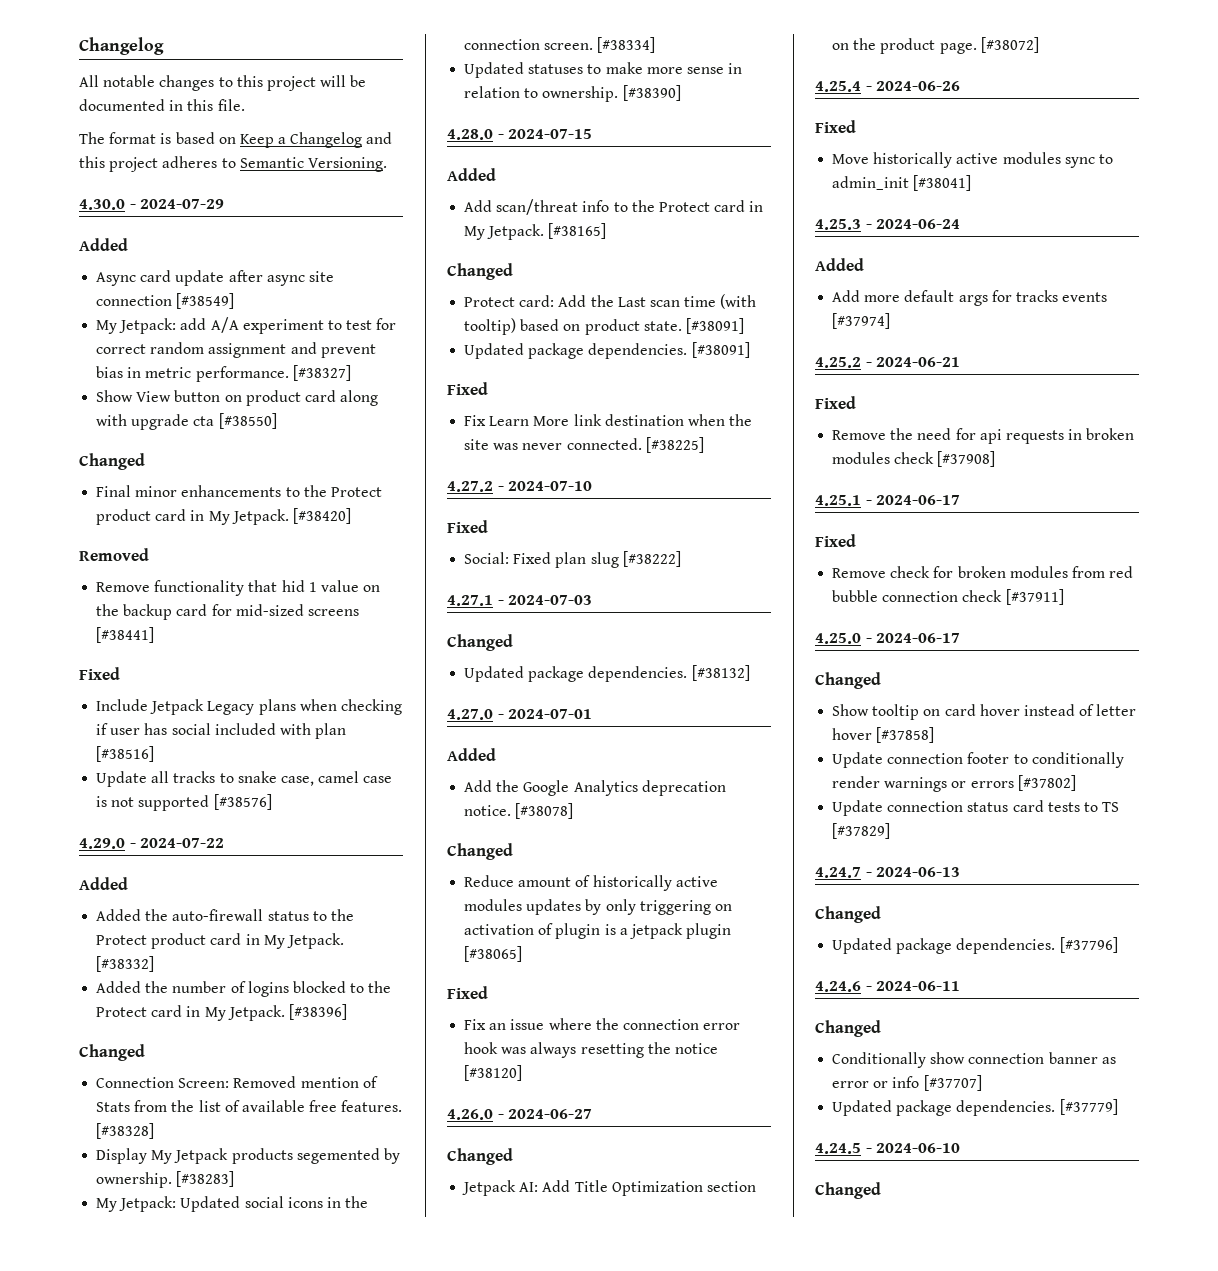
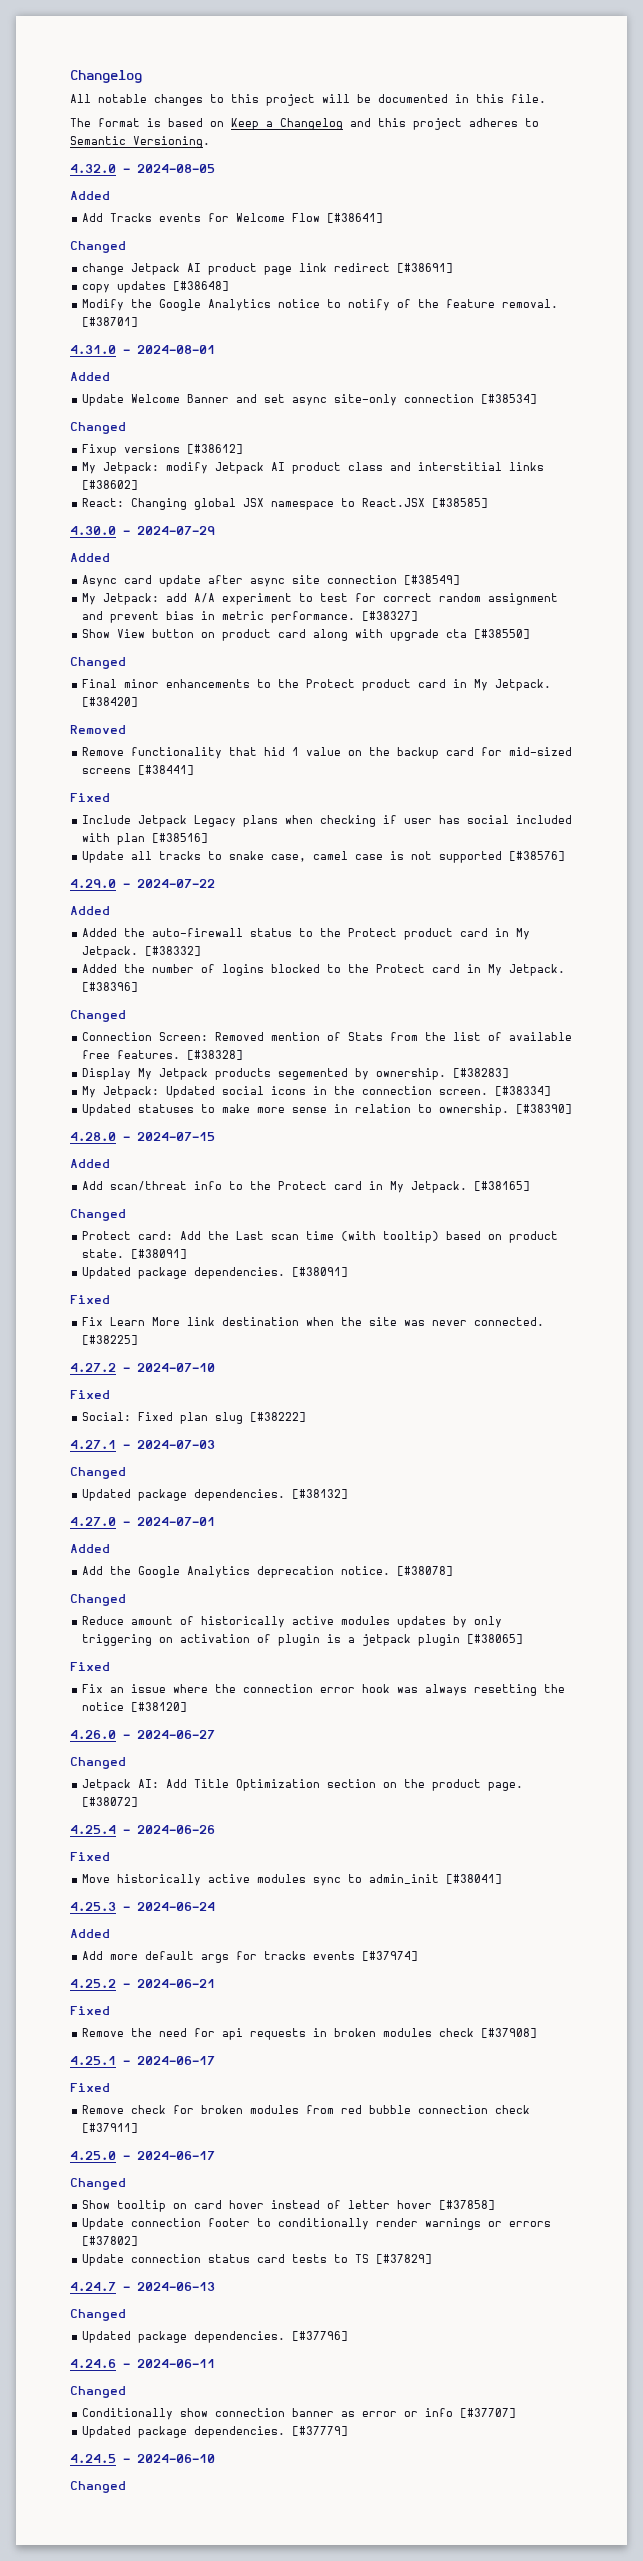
(387, 164) none -> [70,164,215,173] [70,191,110,200] [82,213,384,223] [70,241,126,253] [82,263,454,275] [82,281,230,293] [82,299,559,311] [82,317,139,327] [70,345,215,354] [70,372,110,381] [82,394,538,406] [70,422,126,434] [82,444,244,456] [82,462,545,474] [82,480,139,490] [82,498,489,510] // 4.32.0 - 2024-08-05 // Added // Add Tracks events for Welcome Flow [#38641] // Changed // change Jetpack AI product page link redirect [#38691] // copy updates [#38648] // Modify the Google Analytics notice to notify of the feature removal. [#38701] // 4.31.0 - 2024-08-01 // Added // Update Welcome Banner and set async site-only connection [#38534] // Changed // Fixup versions [#38612] // My Jetpack: modify Jetpack AI product class and interstitial links [#38602] // React: Changing global JSX namespace to React.JSX [#38585]

